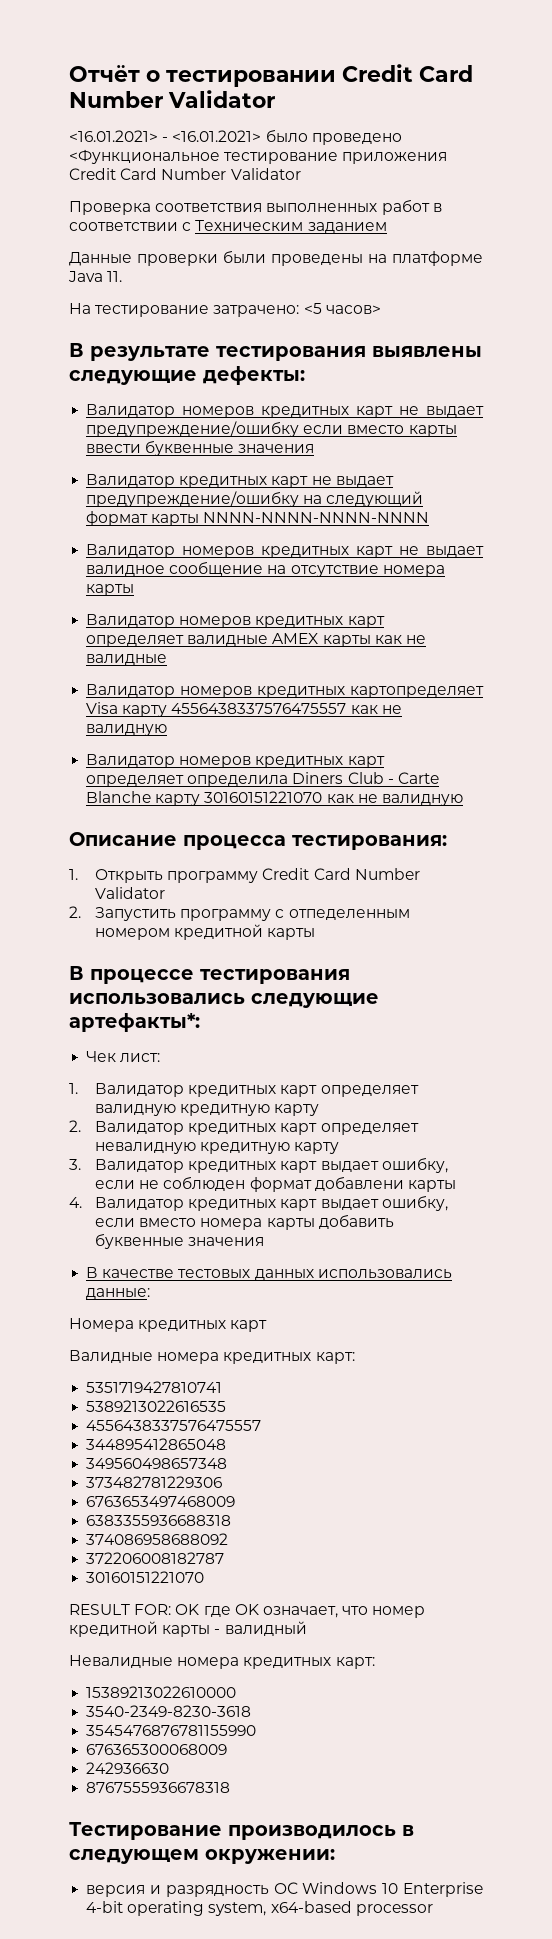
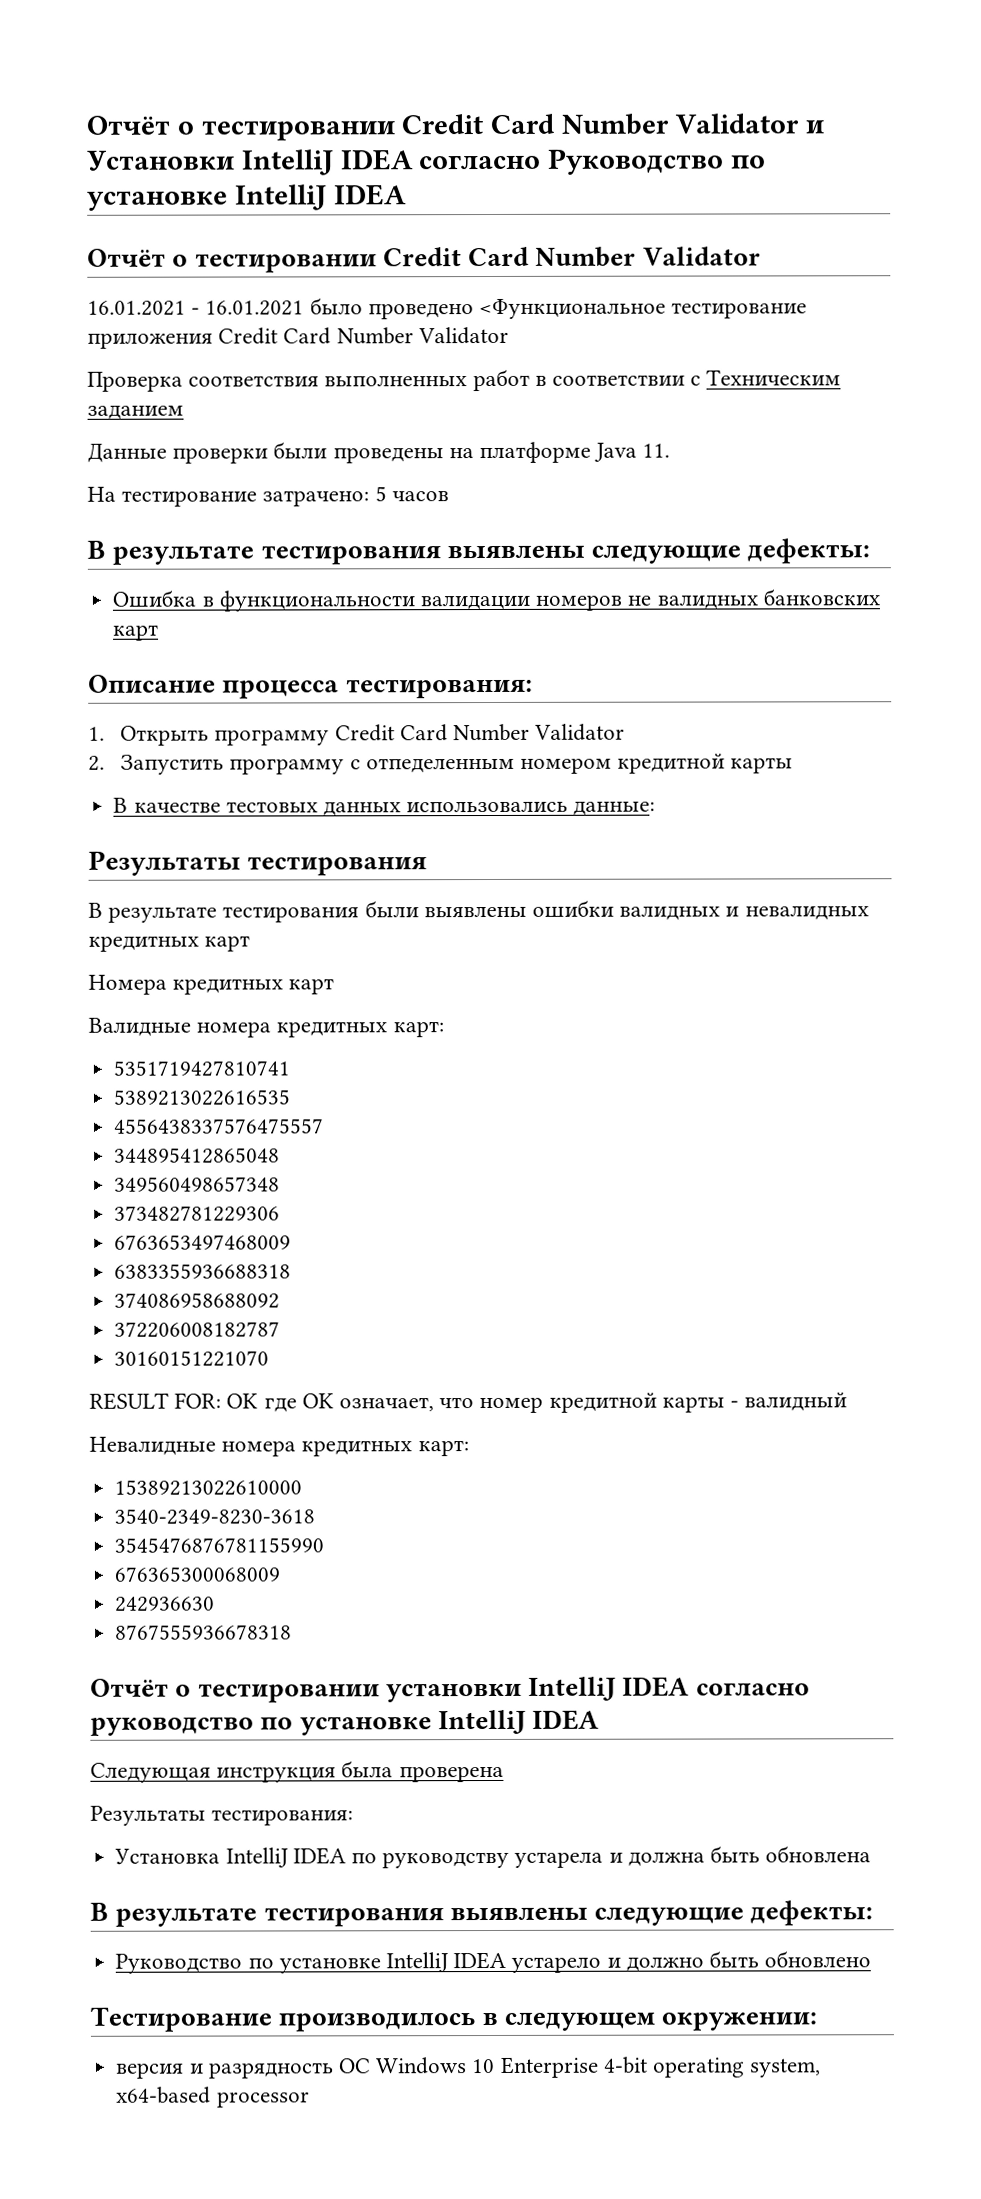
[69,64,473,87] [69,90,275,108] [69,130,262,142] Отчёт о тестировании Credit Card Number Validator // <16.01.2021> - <16.01.2021> -> [86,113,824,141] [87,148,767,176] [87,184,407,211] [87,246,761,273] [87,300,305,316] Отчёт о тестировании Credit Card Number Validator и Установки IntelliJ IDEA согласно Руководство по установке IntelliJ IDEA // Отчёт о тестировании Credit Card Number Validator // 16.01.2021 - 16.01.2021
[303,303,381,314] [69,343,482,361] [69,366,305,385] [86,404,484,418] [86,421,457,437] [86,440,315,456] [86,474,394,488] [86,491,424,507] [86,511,430,526] [86,544,484,558] [86,561,445,577] [86,584,135,596] [86,614,385,628] [86,633,426,647] [86,654,168,665] [86,684,484,698] [86,702,402,717] [86,724,168,736] [86,754,385,768] [86,772,439,787] [86,791,463,806] <5 часов> // В результате тестирования выявлены следующие дефекты: // Валидатор номеров кредитных карт не выдает предупреждение/ошибку если вместо карты ввести буквенные значения // Валидатор кредитных карт не выдает предупреждение/ошибку на следующий формат карты NNNN-NNNN-NNNN-NNNN // Валидатор номеров кредитных карт не выдает валидное сообщение на отсутствие номера карты // Валидатор номеров кредитных карт определяет валидные AMEX карты как не валидные // Валидатор номеров кредитных картопределяет Visa карту 4556438337576475557 как не валидную // Валидатор номеров кредитных карт определяет определила Diners Club - Carte Blanche карту 30160151221070 как не валидную -> [374,486,449,502] [87,538,871,565] [112,588,880,612] [113,624,160,641] 5 часов // В результате тестирования выявлены следующие дефекты: // Ошибка в функциональности валидации номеров не валидных банковских карт
[69,966,350,984] [69,993,379,1008] [69,1013,200,1032] [86,1051,161,1062] [69,1083,419,1097] [95,1104,320,1116] [69,1120,419,1135] [95,1142,340,1154] [69,1157,448,1173] [95,1176,456,1192] [69,1195,448,1211] [95,1214,394,1230] [95,1233,265,1249] // В процессе тестирования использовались следующие артефакты*: // Чек лист: // 1. Валидатор кредитных карт определяет валидную кредитную карту // 2. Валидатор кредитных карт определяет невалидную кредитную карту // 3. Валидатор кредитных карт выдает ошибку, если не соблюден формат добавлени карты // 4. Валидатор кредитных карт выдает ошибку, если вместо номера карты добавить буквенные значения -> (794, 765) none
(151, 1293) none -> [88,850,428,876] [88,899,869,923] [88,935,251,952] // Результаты тестирования // В результате тестирования были выявлены ошибки валидных и невалидных кредитных карт
(231, 1787) none -> [90,1676,810,1703] [90,1709,600,1736] [90,1760,504,1783] [90,1805,354,1826] [114,1845,872,1869] [90,1900,874,1927] [115,1950,872,1974] // Отчёт о тестировании установки IntelliJ IDEA согласно руководство по установке IntelliJ IDEA // Следующая инструкция была проверена // Результаты тестирования: // Установка IntelliJ IDEA по руководству устарела и должна быть обновлена // В результате тестирования выявлены следующие дефекты: // Руководство по установке IntelliJ IDEA устарело и должно быть обновлено

